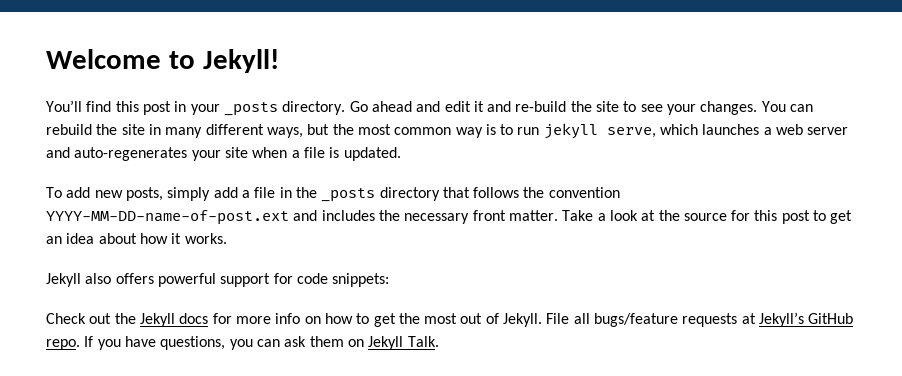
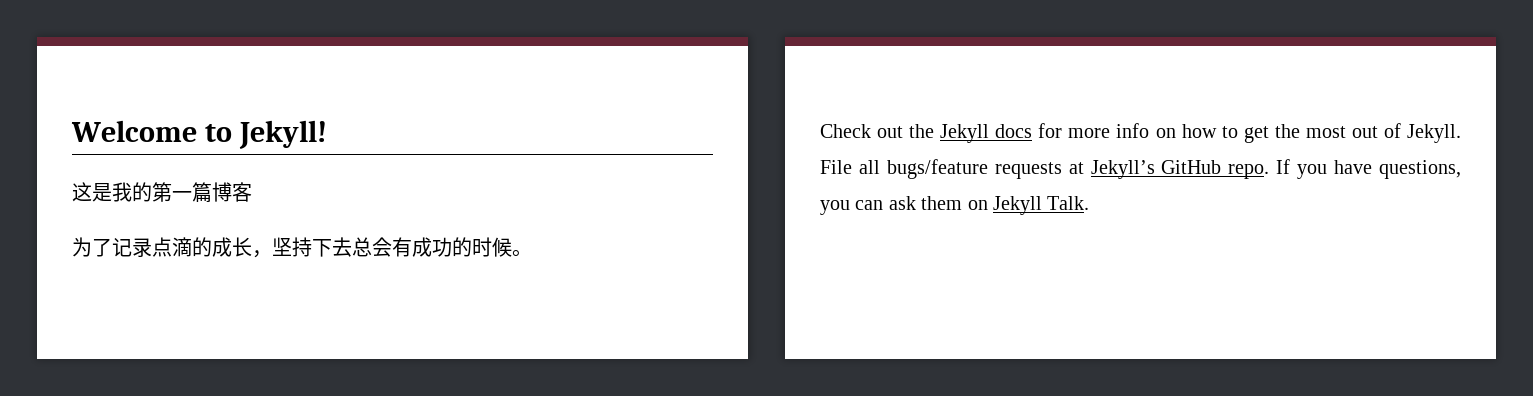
[46,100,814,116] [46,123,849,139] [46,147,401,161] [46,187,620,202] [46,210,853,225] [46,233,227,244] [46,273,390,287] You’ll find this post in your _posts directory. Go ahead and edit it and re-build the site to see your changes. You can rebuild the site in many different ways, but the most common way is to run jekyll serve, which launches a web server and auto-regenerates your site when a file is updated. // To add new posts, simply add a file in the _posts directory that follows the convention YYYY-MM-DD-name-of-post.ext and includes the necessary front matter. Take a look at the source for this post to get an idea about how it works. // Jekyll also offers powerful support for code snippets: -> [72,182,252,203] [72,237,532,258] 这是我的第一篇博客 // 为了记录点滴的成长，坚持下去总会有成功的时候。

